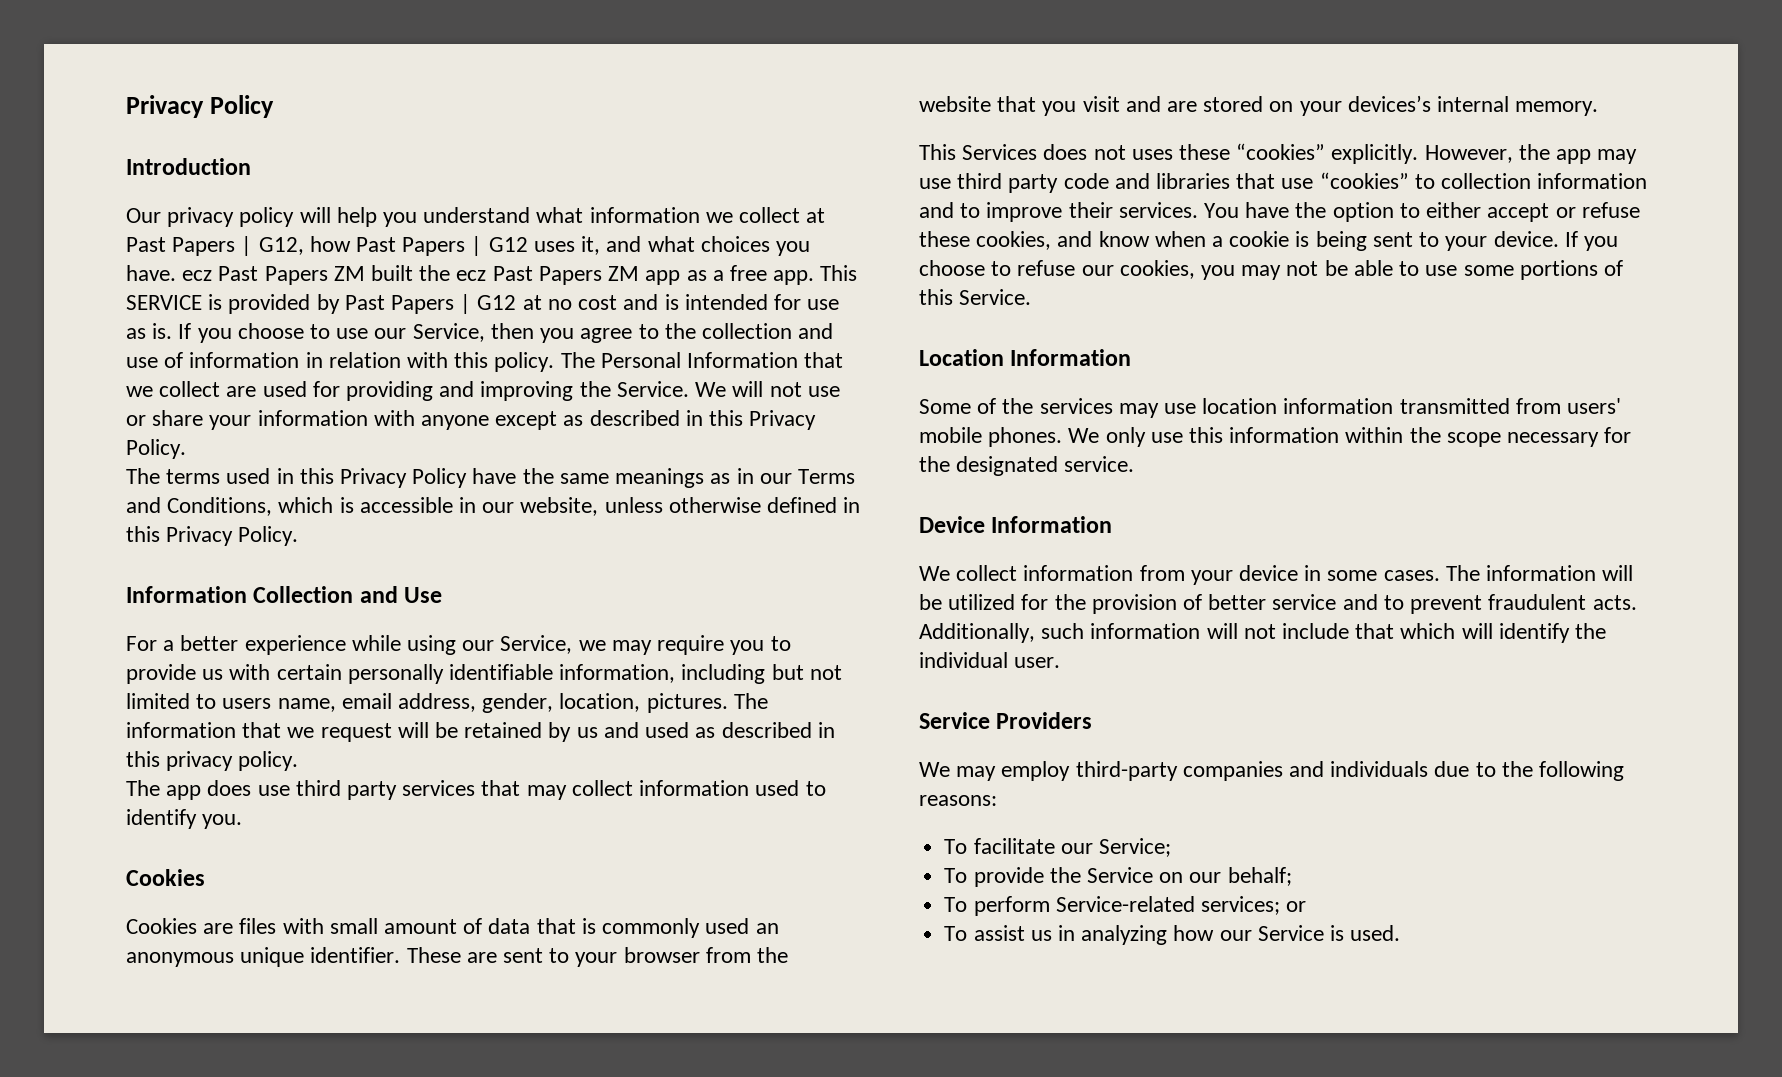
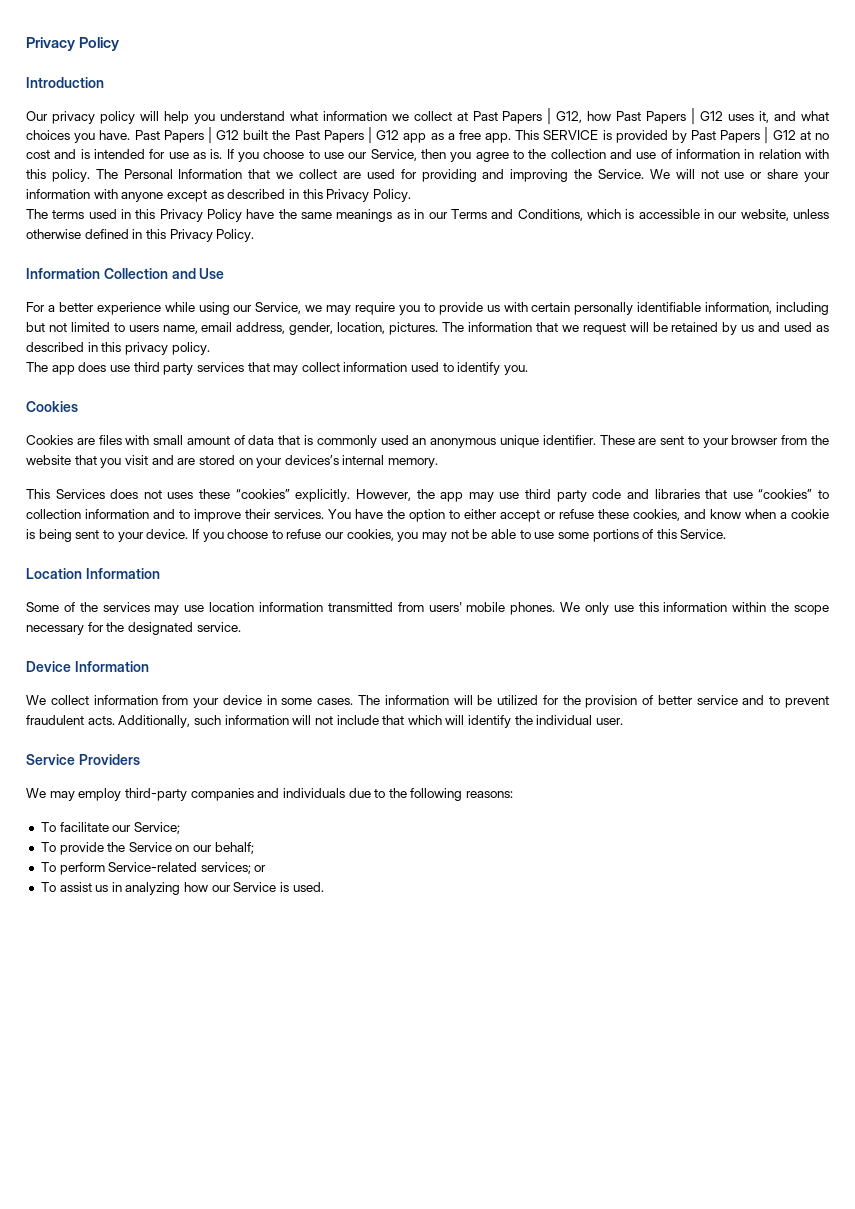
[182,266,365,285] ecz Past Papers ZM -> [134,127,240,144] Past Papers | G12
[456,266,640,285] ecz Past Papers ZM -> [294,127,400,144] Past Papers | G12

